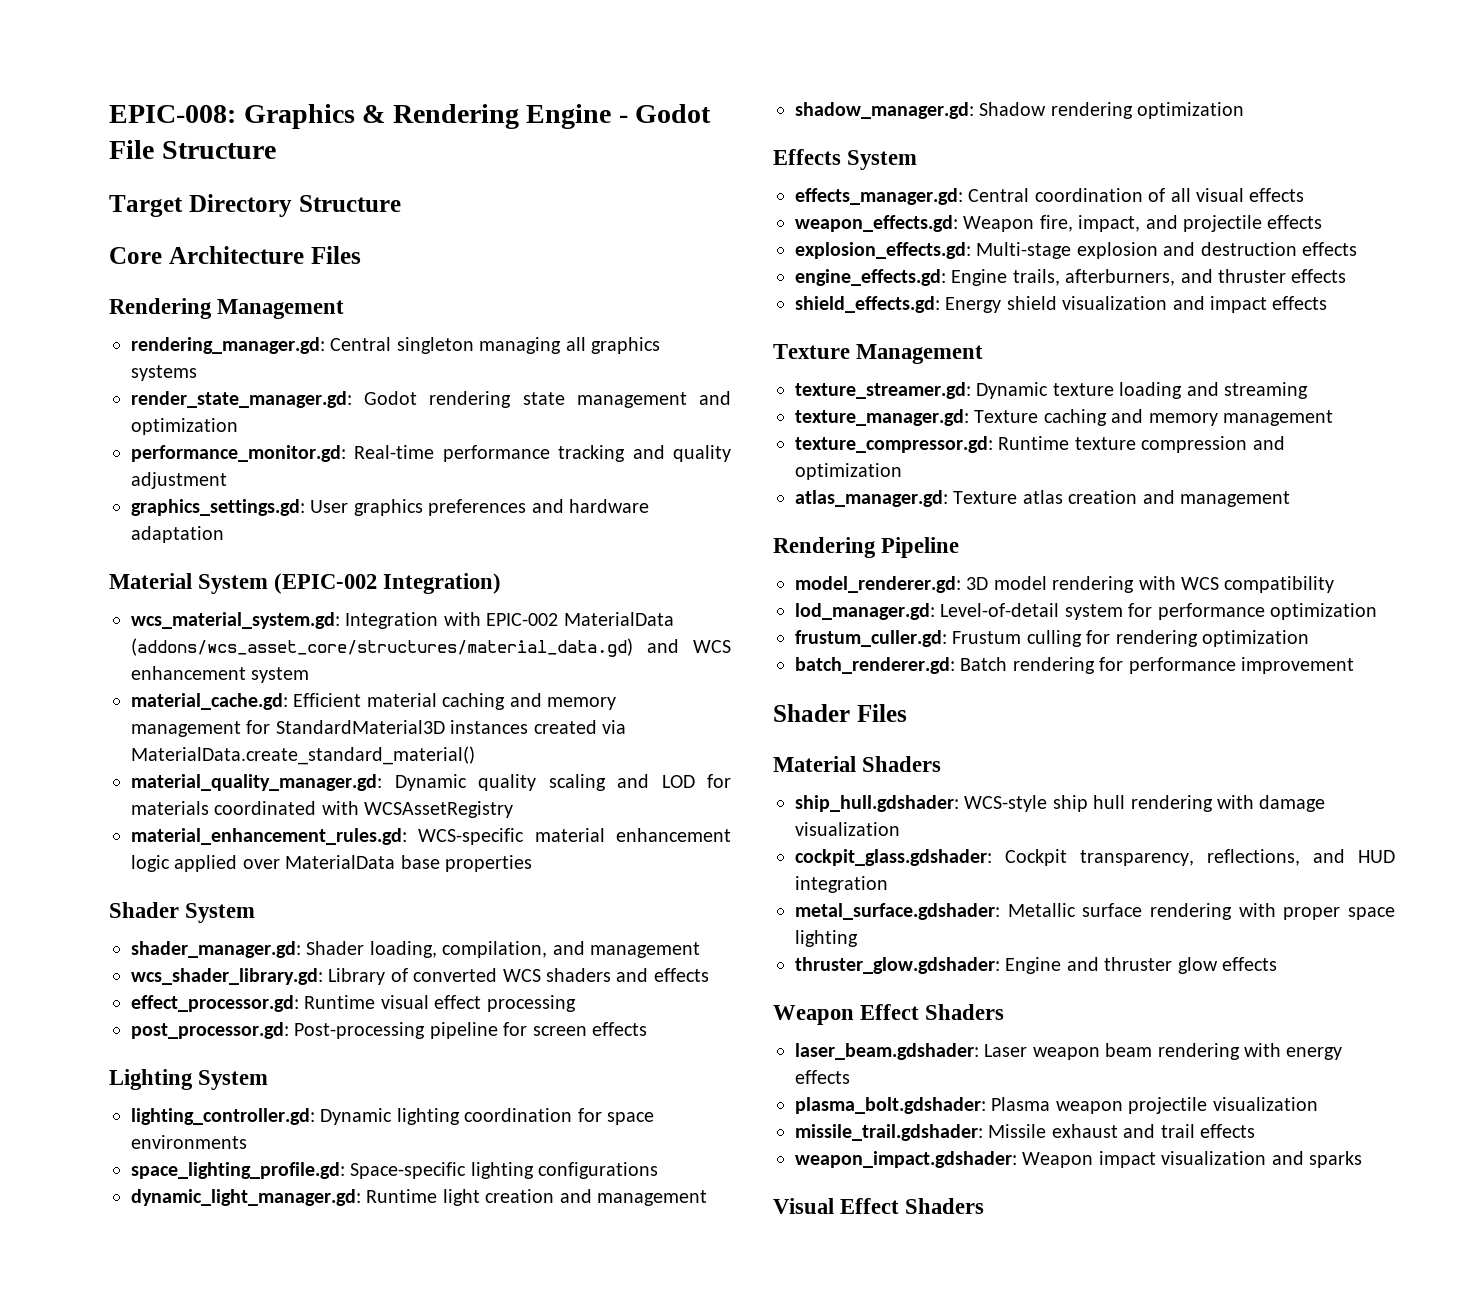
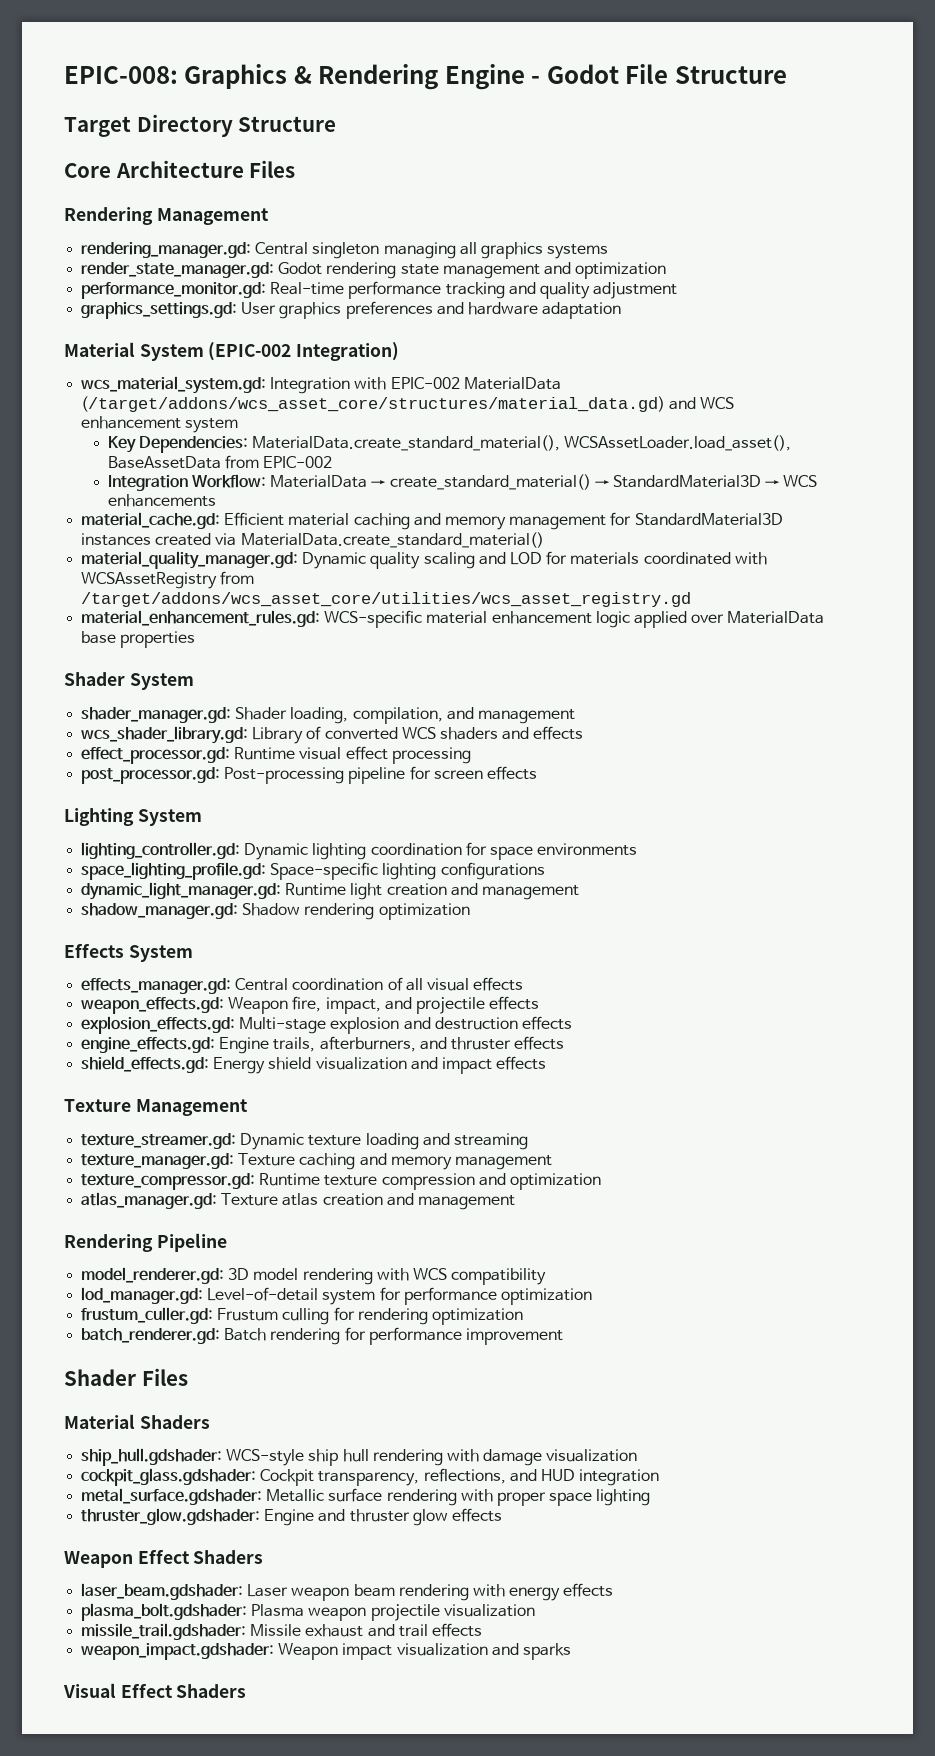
[131,638,633,657] (addons/wcs_asset_core/structures/material_data.gd) -> [81,396,666,412] (/target/addons/wcs_asset_core/structures/material_data.gd)
(310, 675) none -> [107,435,792,453] [107,455,333,469] [107,474,818,491] [107,494,216,507] // Key Dependencies: MaterialData.create_standard_material(), WCSAssetLoader.load_asset(), BaseAssetData from EPIC-002 // Integration Workflow: MaterialData → create_standard_material() → StandardMaterial3D → WCS enhancements
(514, 809) none -> [220,571,255,585] [81,592,692,607] from /target/addons/wcs_asset_core/utilities/wcs_asset_registry.gd

